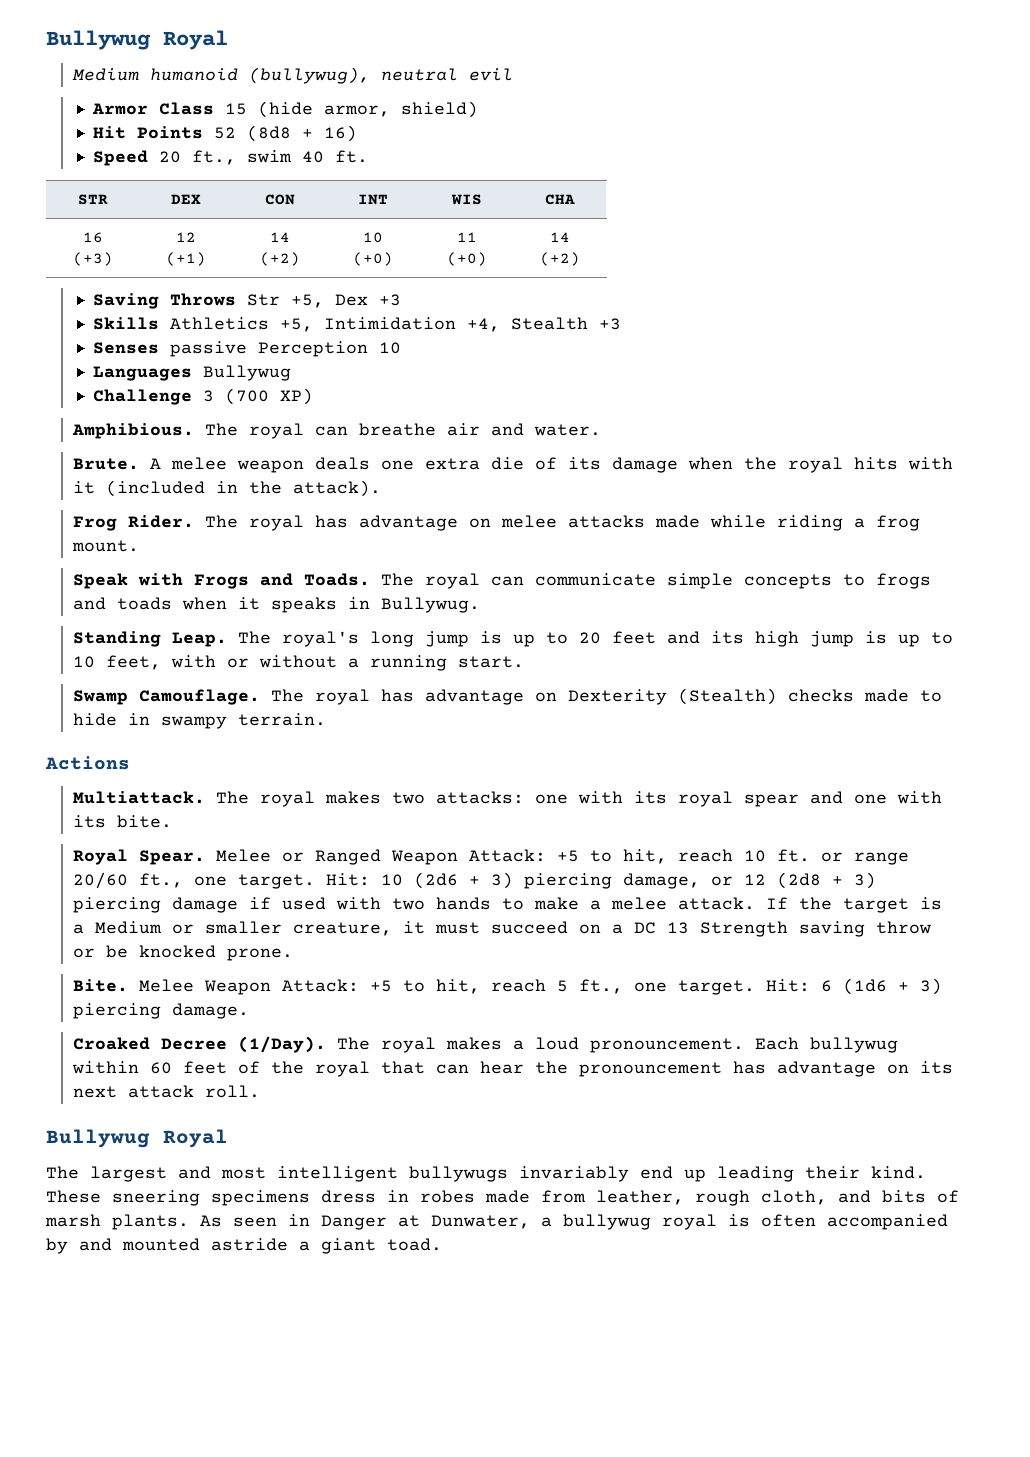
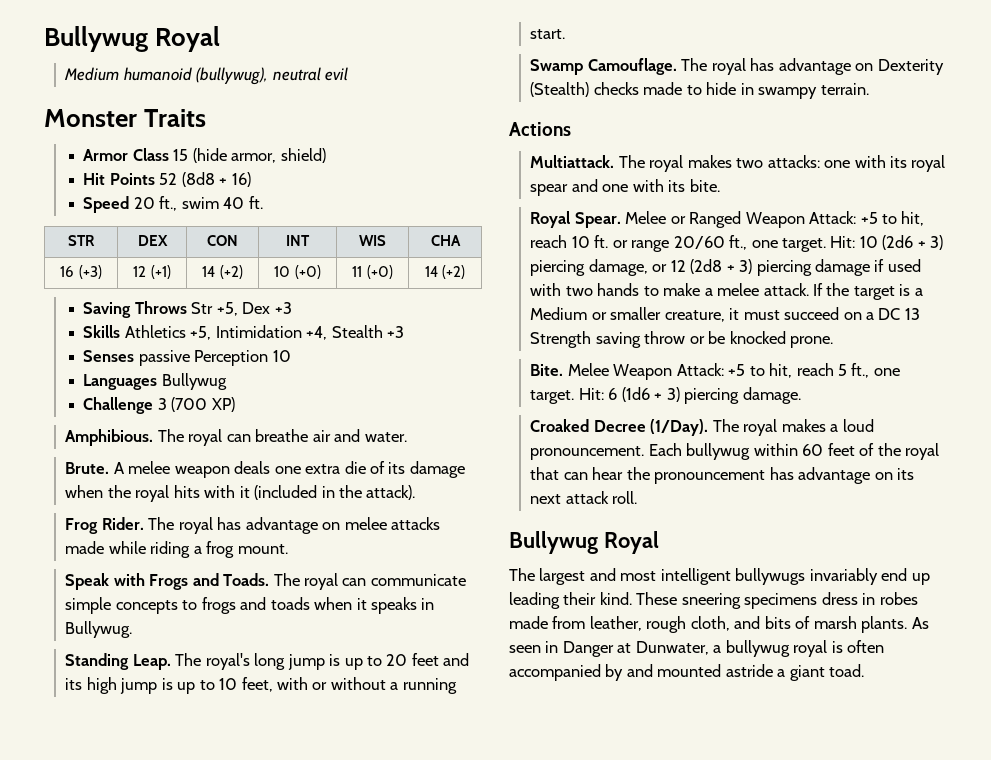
(514, 74) none -> [44,109,207,127] // Monster Traits

